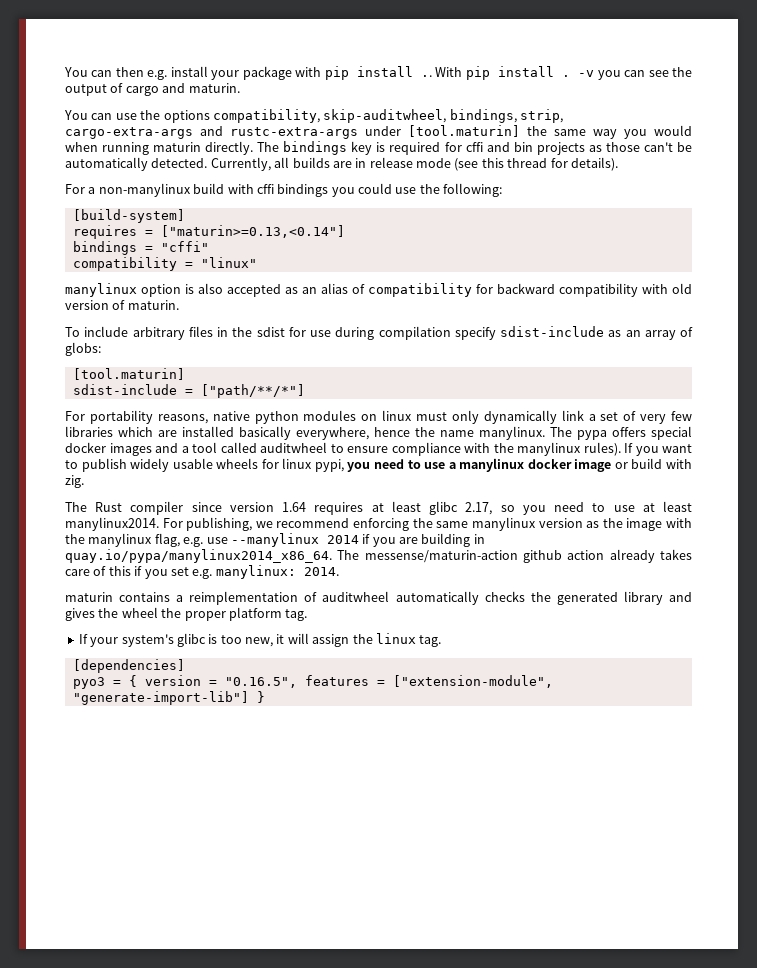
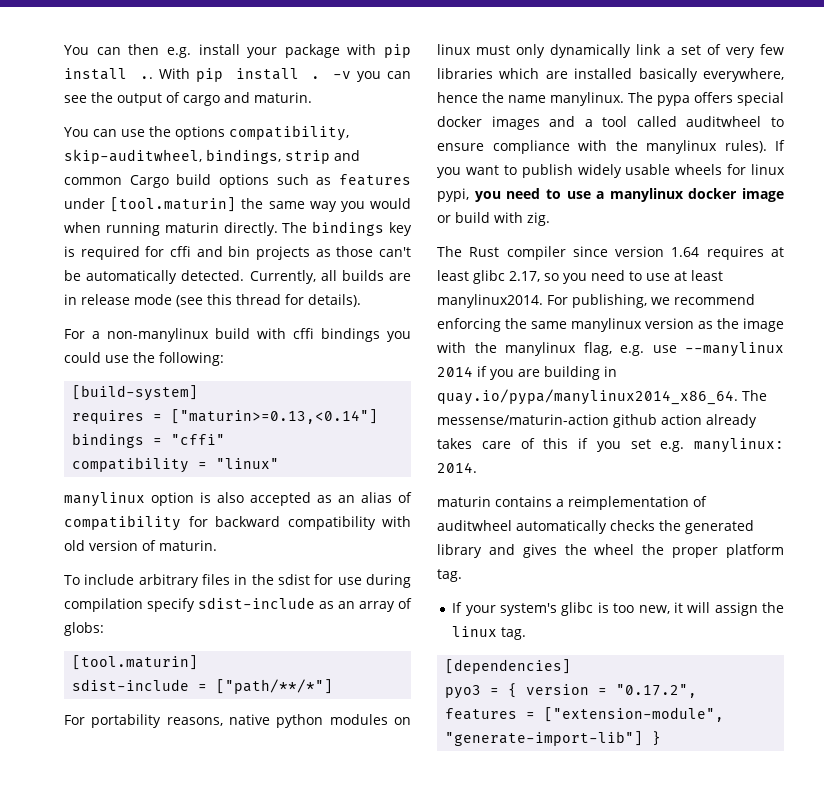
[520,109,563,123] [65,126,358,139] strip, cargo-extra-args and rustc-extra-args -> [285,150,360,164] [64,174,411,188] strip and common Cargo build options such as features
[224,677,297,688] "0.16.5", -> [616,684,698,698] "0.17.2",

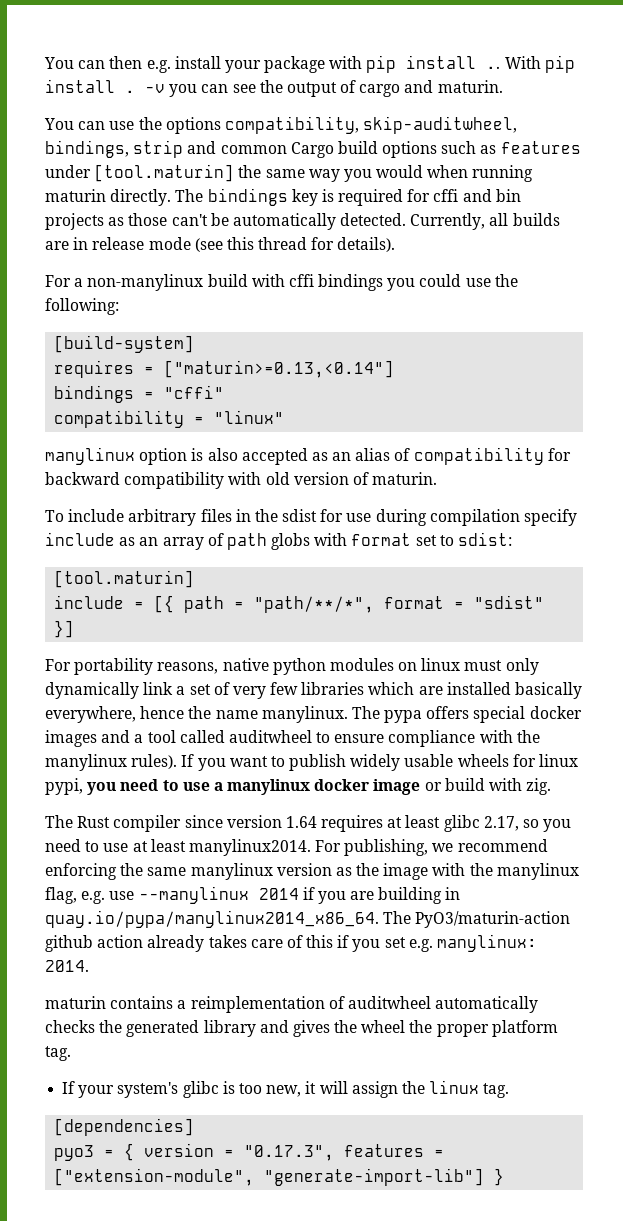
[198,597,315,609] sdist-include -> [45,532,115,546] include
[64,622,104,636] [72,655,199,670] [72,679,334,694] globs: // [tool.maturin] // sdist-include = ["path/**/*"] -> [226,532,513,550] [54,570,195,588] [54,595,545,613] [54,620,75,638] path globs with format set to sdist: // [tool.maturin] // include = [{ path = "path/**/*", format = "sdist" }]
[437,414,609,425] messense/maturin-action -> [415,911,571,928] PyO3/maturin-action
[616,684,698,698] "0.17.2", -> [244,1145,335,1161] "0.17.3",

